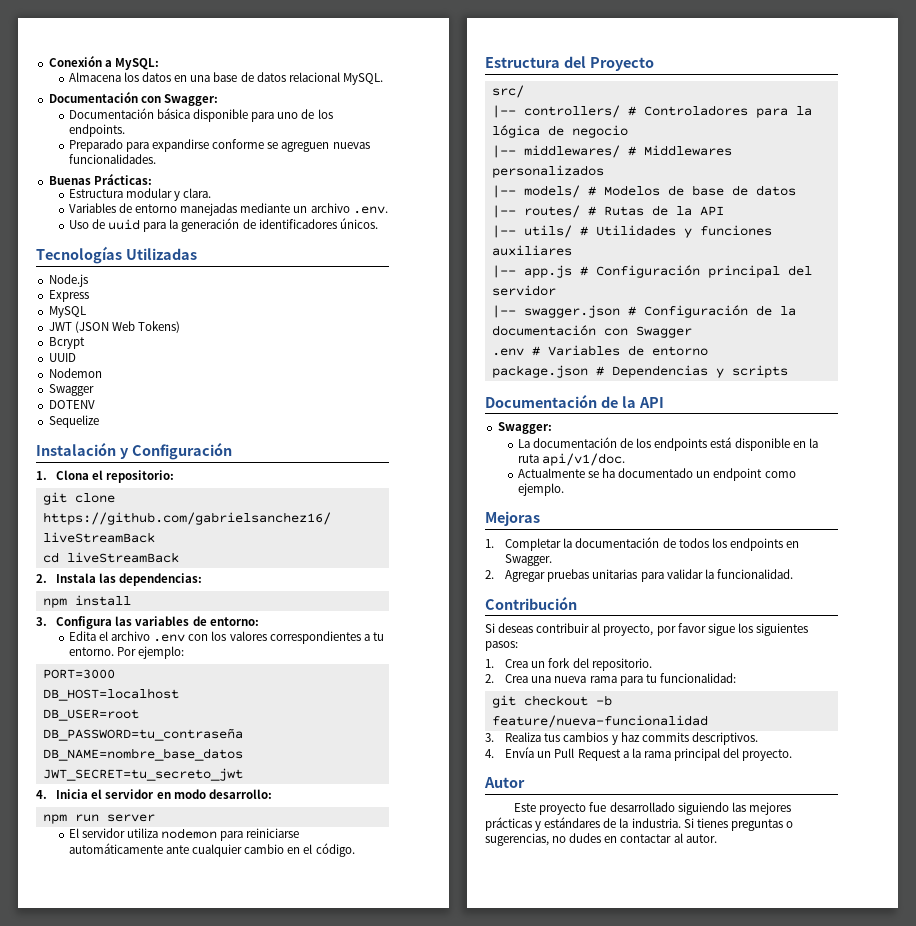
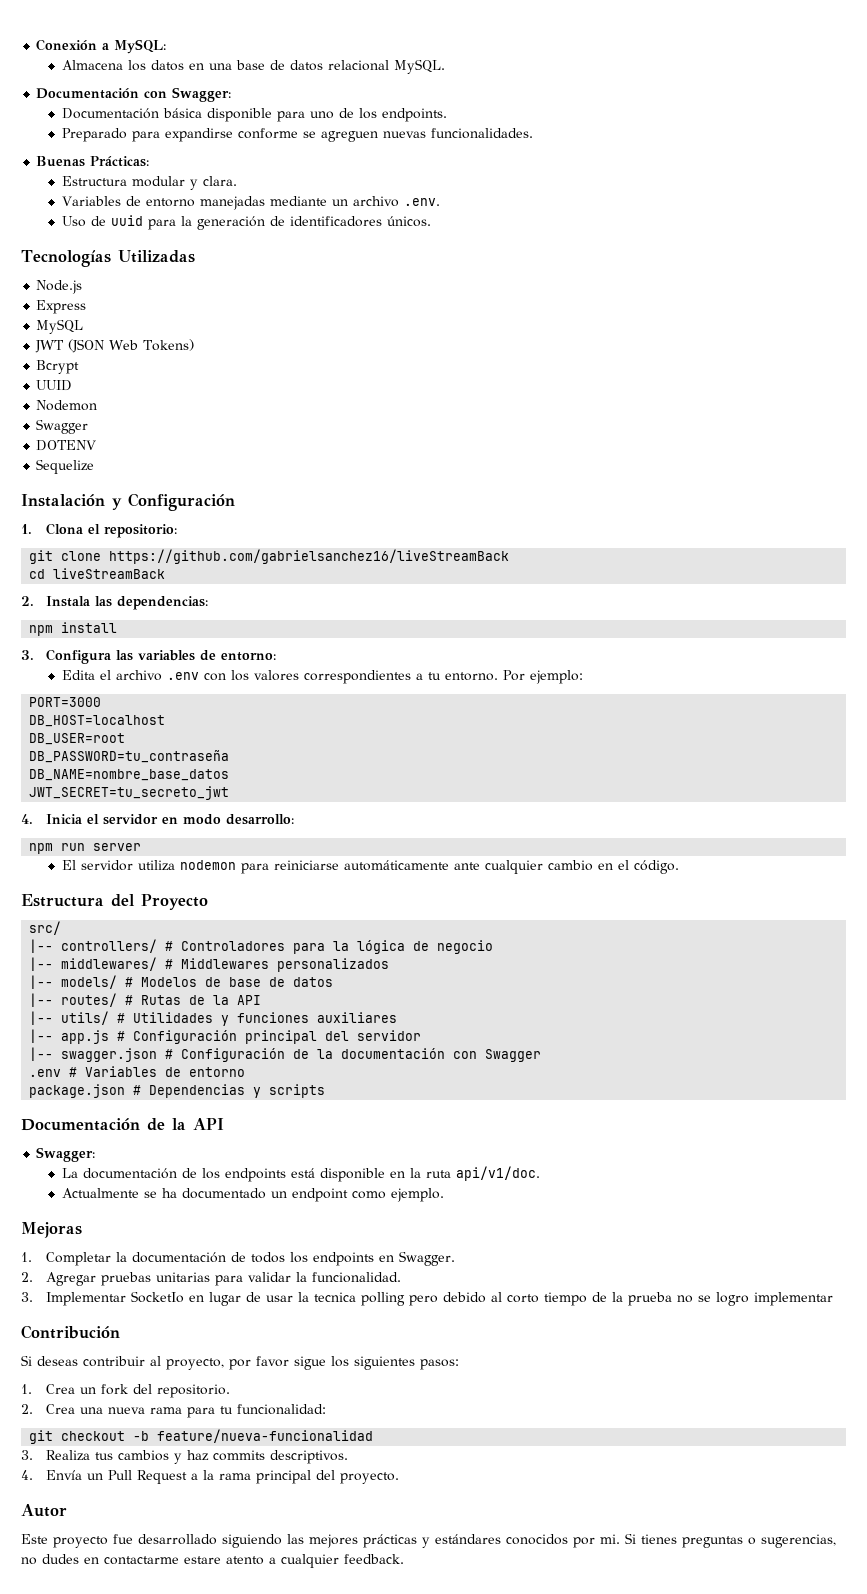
(793, 574) none -> [21,1291,834,1306] // 3. Implementar SocketIo en lugar de usar la tecnica polling pero debido al corto tiempo de la prueba no se logro implementar
[603,818,681,828] de la industria. -> [506,1534,620,1548] conocidos por mi.
[620,833,717,843] contactar al autor. -> [104,1554,404,1568] contactarme estare atento a cualquier feedback.

